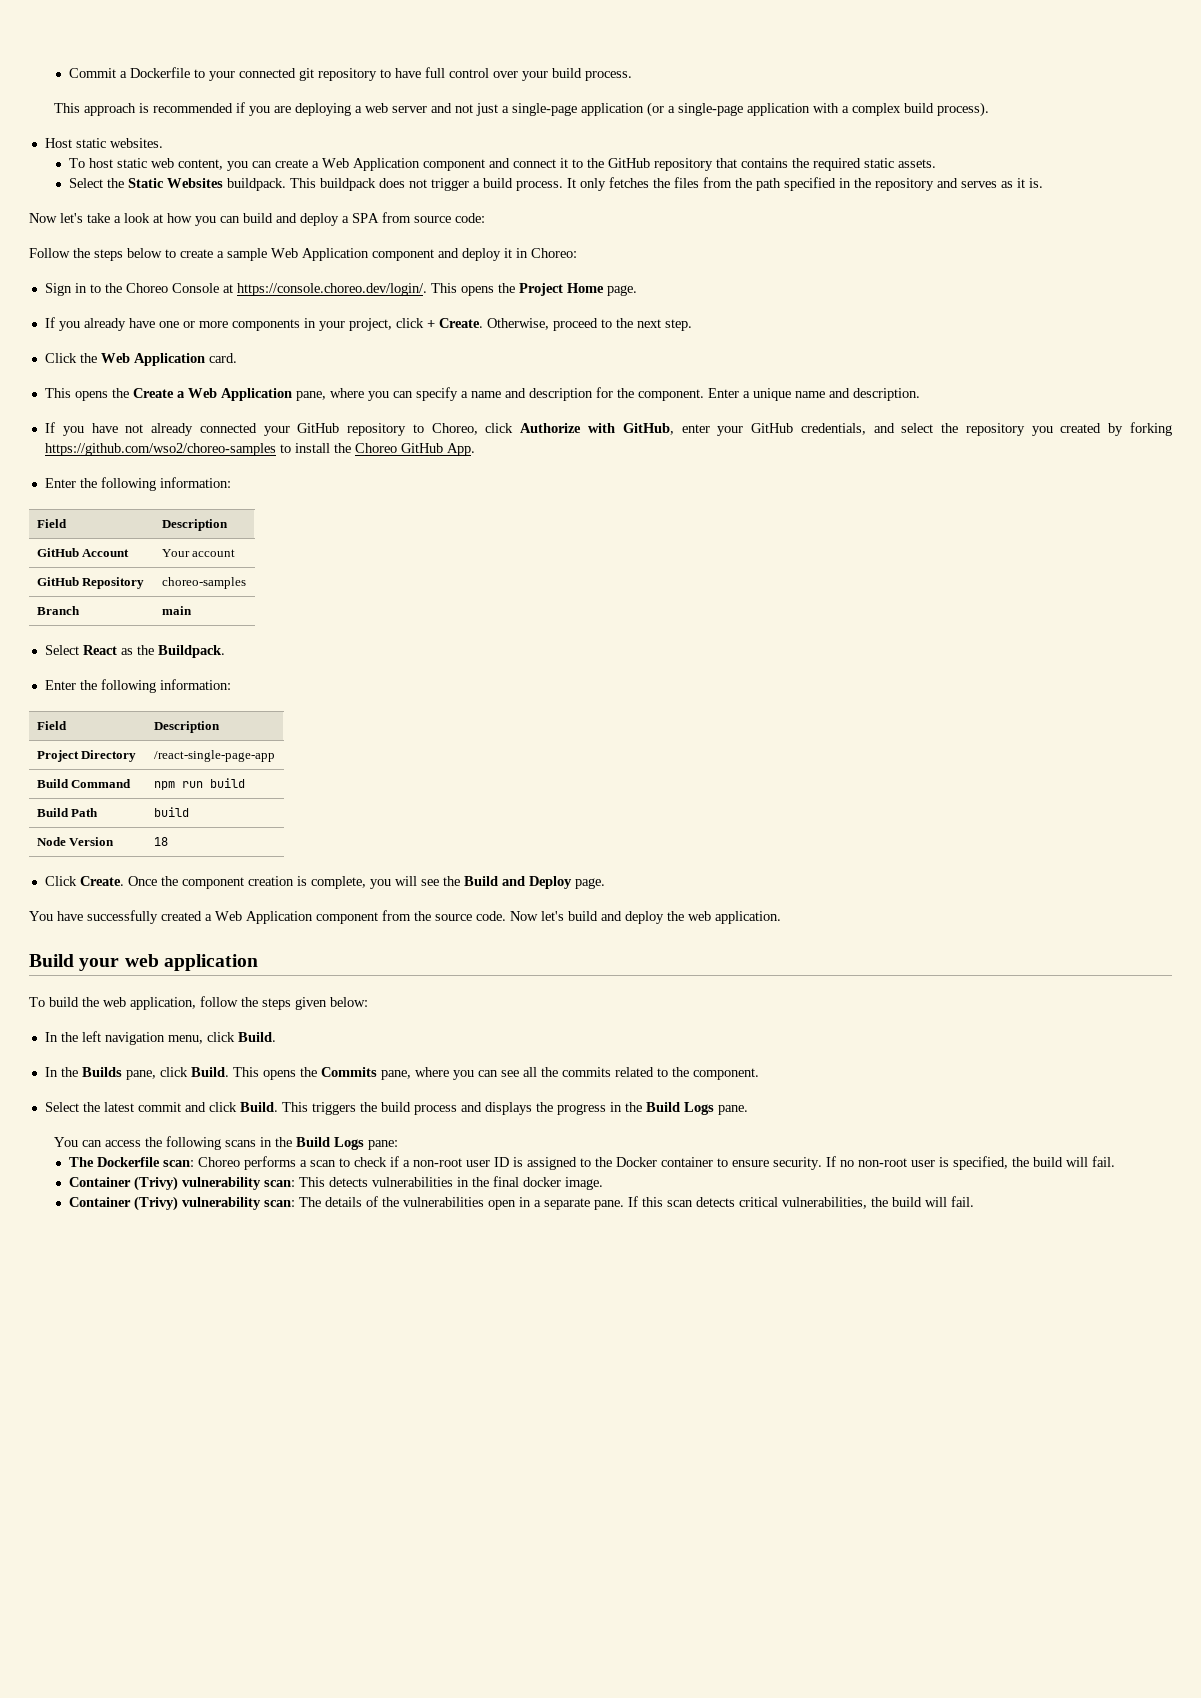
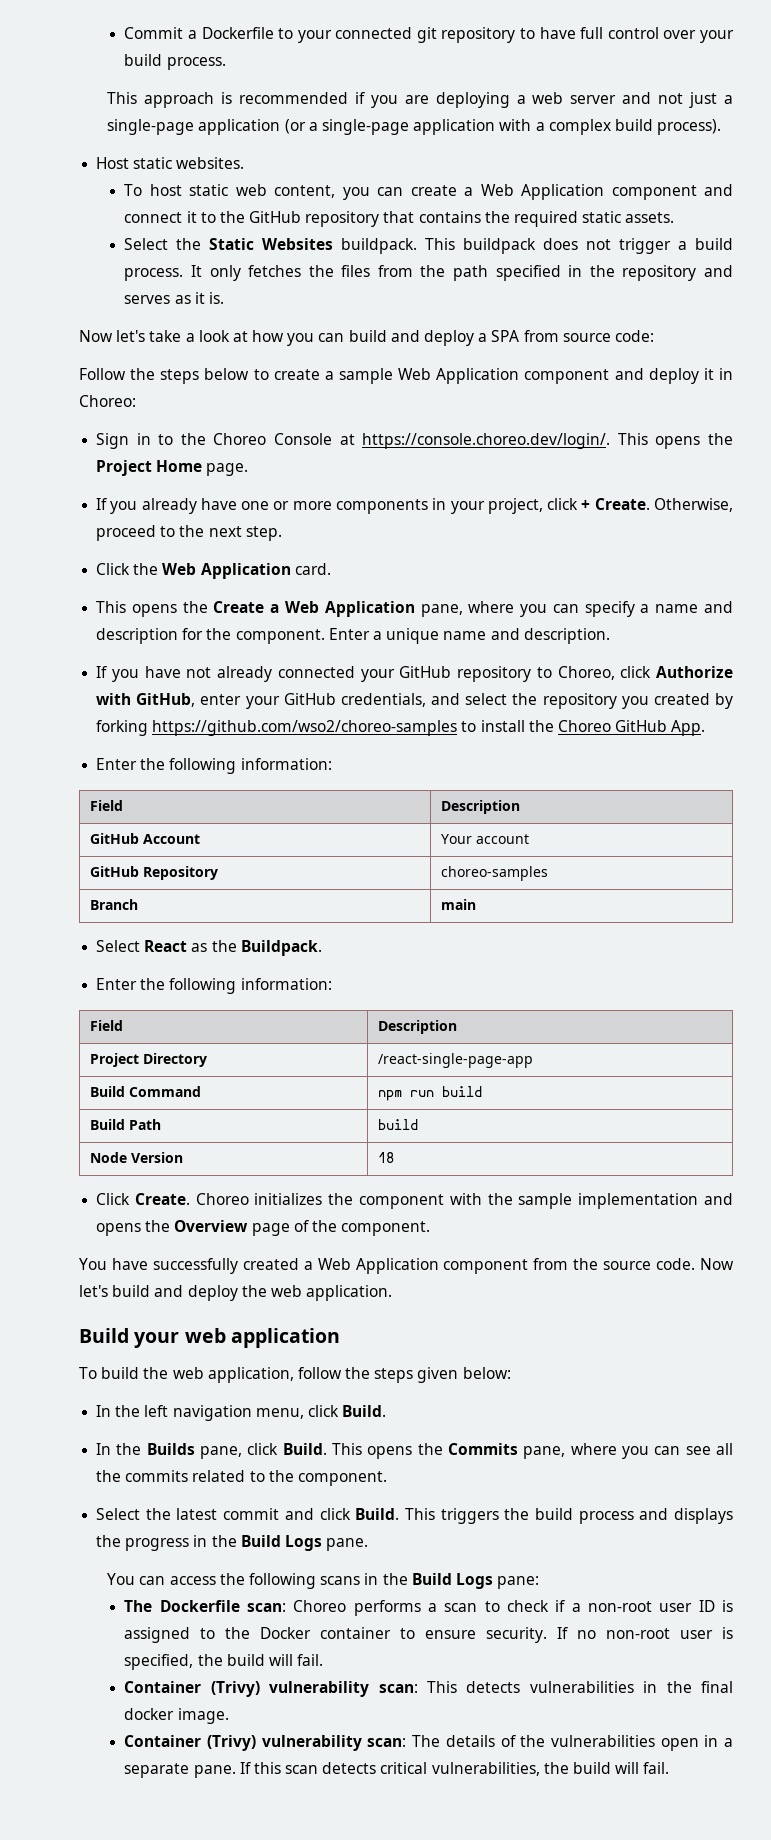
[127,876,605,889] Once the component creation is complete, you will see the Build and Deploy page. -> [195,1193,734,1209] [96,1220,431,1236] Choreo initializes the component with the sample implementation and opens the Overview page of the component.

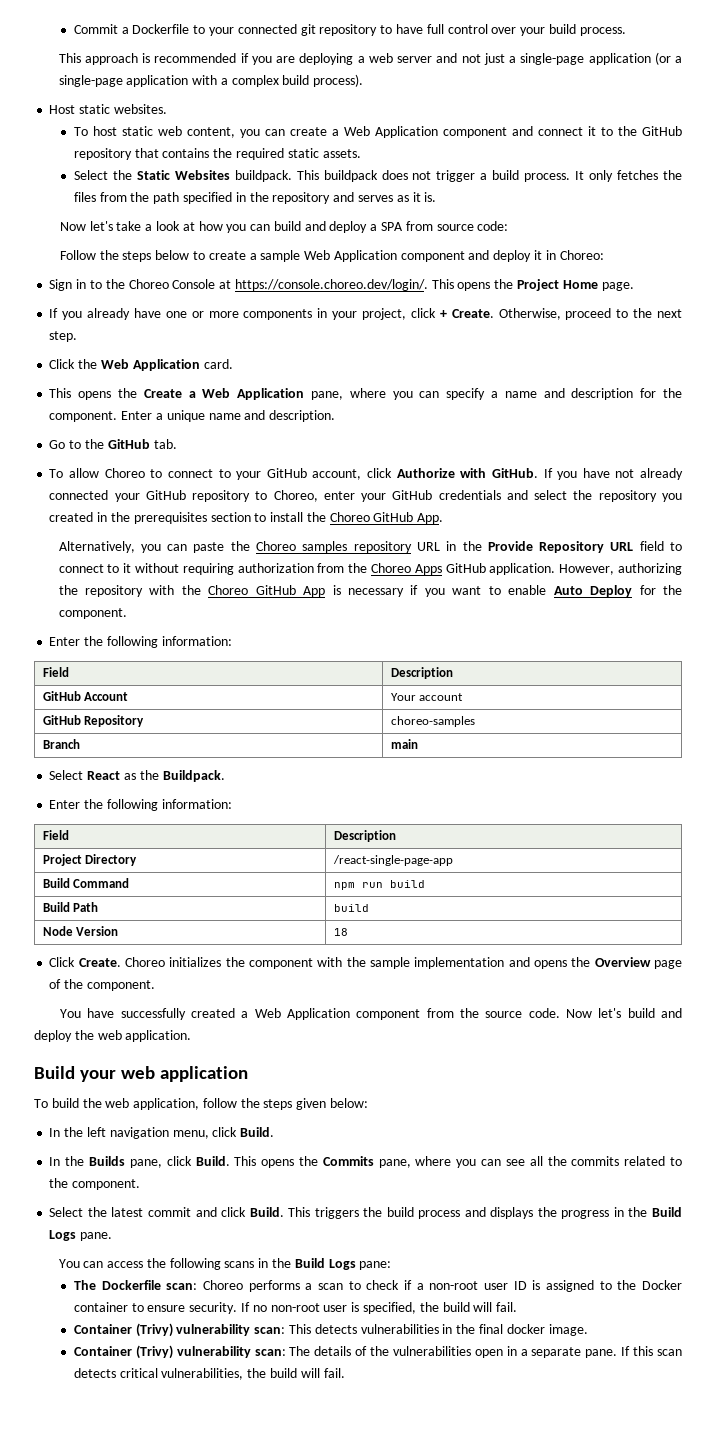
(610, 636) none -> [49,439,177,449] [49,468,538,480] Go to the GitHub tab. // To allow Choreo to connect to your GitHub account, click Authorize with GitHub.
[620,666,733,678] [96,693,196,707] click Authorize with GitHub, -> (318, 496) none
[340,693,426,707] credentials, -> [438,490,501,500] credentials
[715,693,734,709] [96,720,458,736] by forking https://github.com/wso2/choreo-samples -> [97,512,251,524] in the prerequisites section
(706, 728) none -> [58,541,683,553] [58,563,683,575] [58,585,683,597] [58,608,127,619] // Alternatively, you can paste the Choreo samples repository URL in the Provide Repository URL field to connect to it without requiring authorization from the Choreo Apps GitHub application. However, authorizing the repository with the Choreo GitHub App is necessary if you want to enable Auto Deploy for the component.

